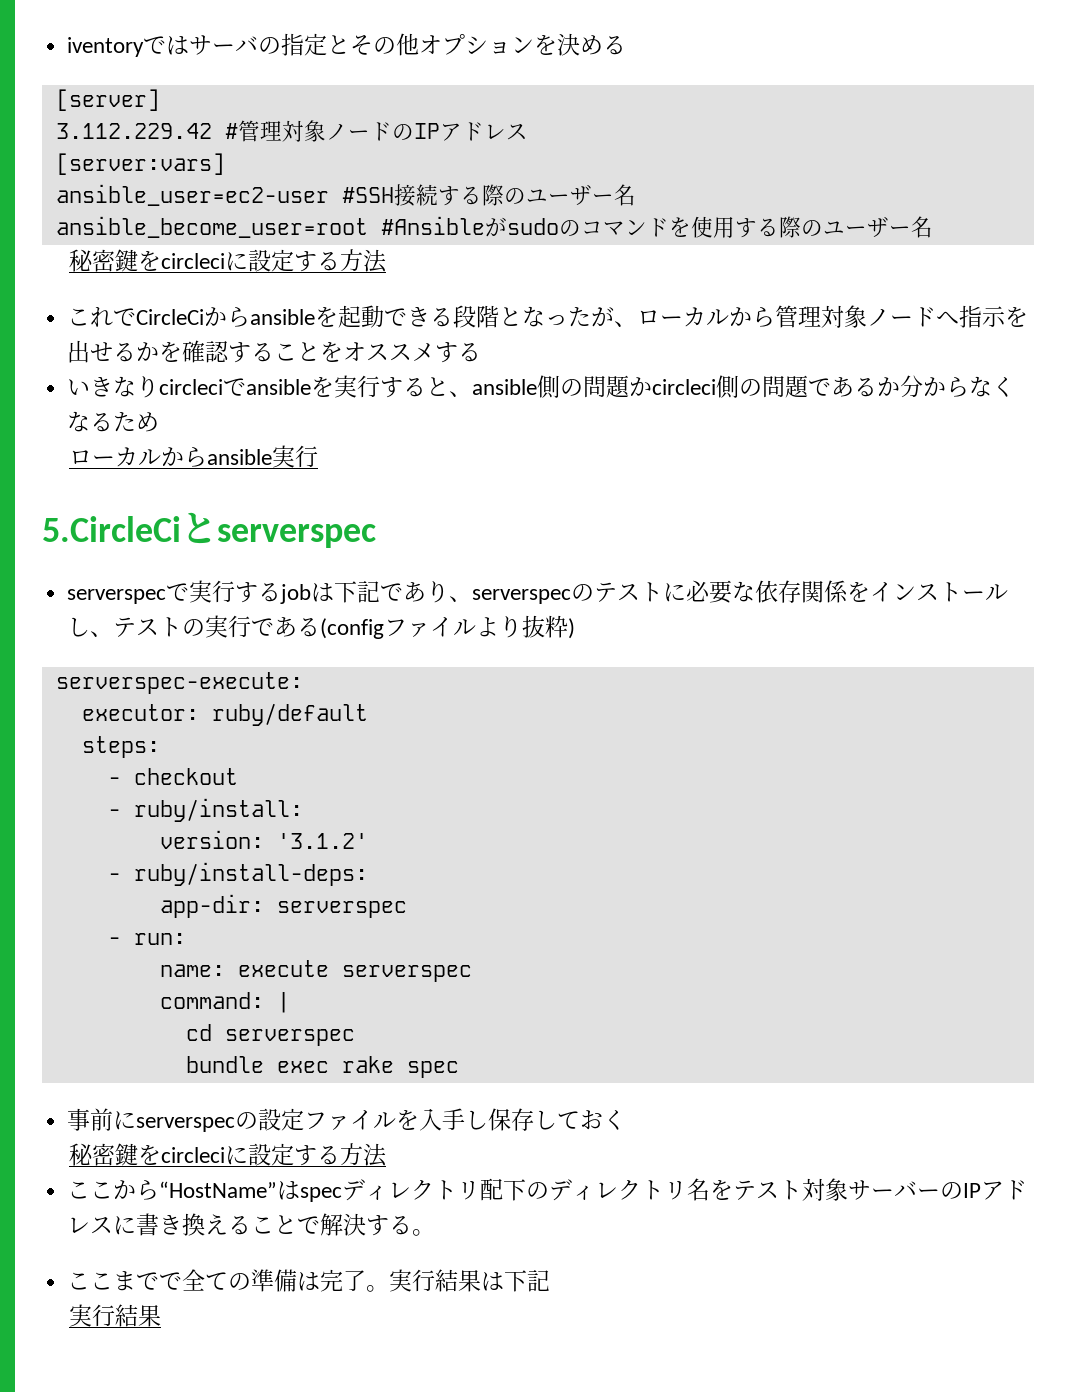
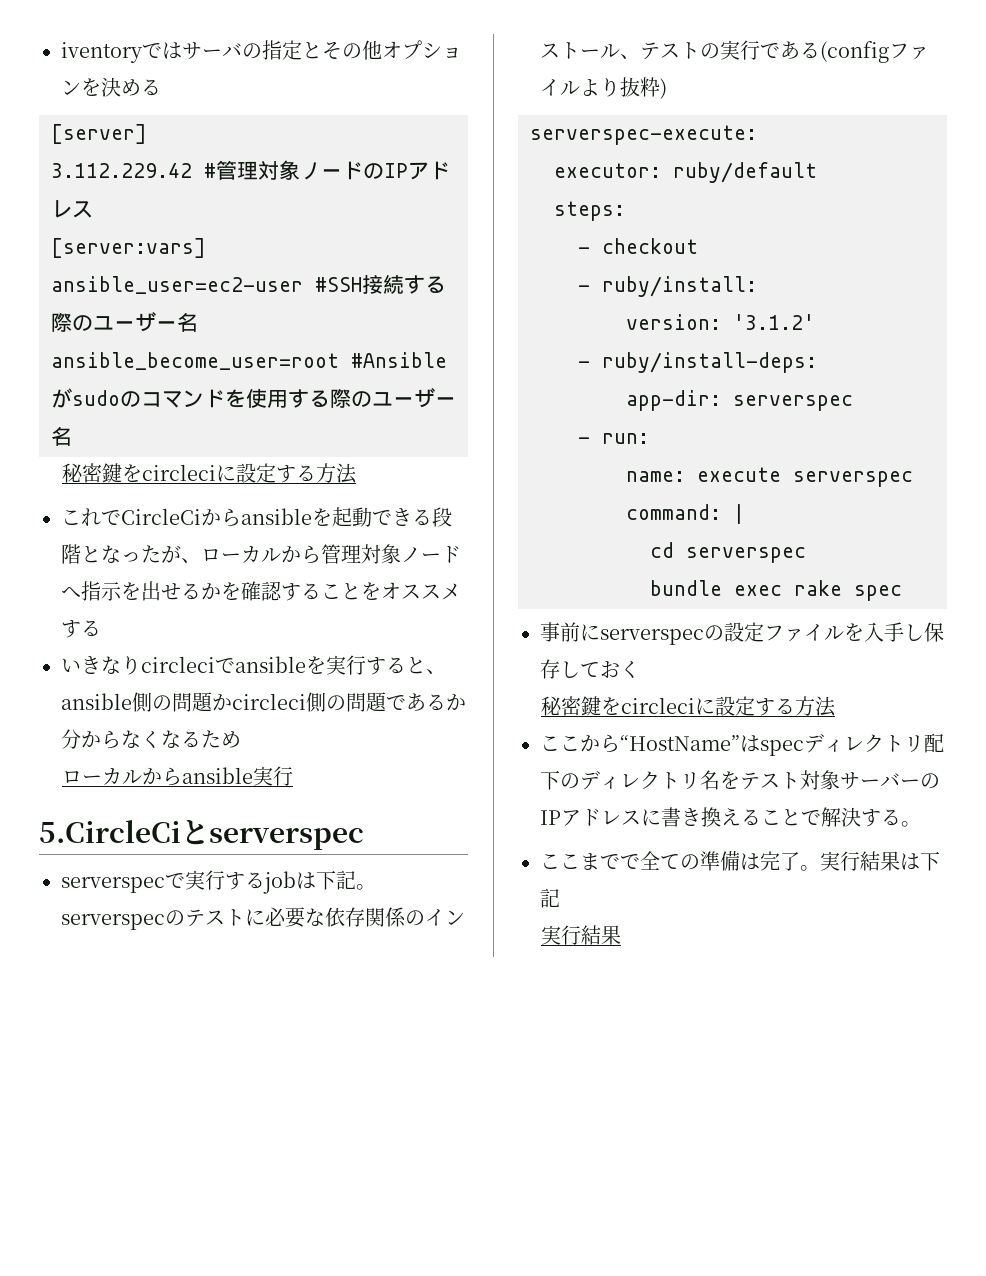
[380,581,473,603] であり、 -> [356,884,376,890] 。
[847,581,871,602] を -> [405,910,425,926] の
[67,617,91,637] し -> (620, 51) none

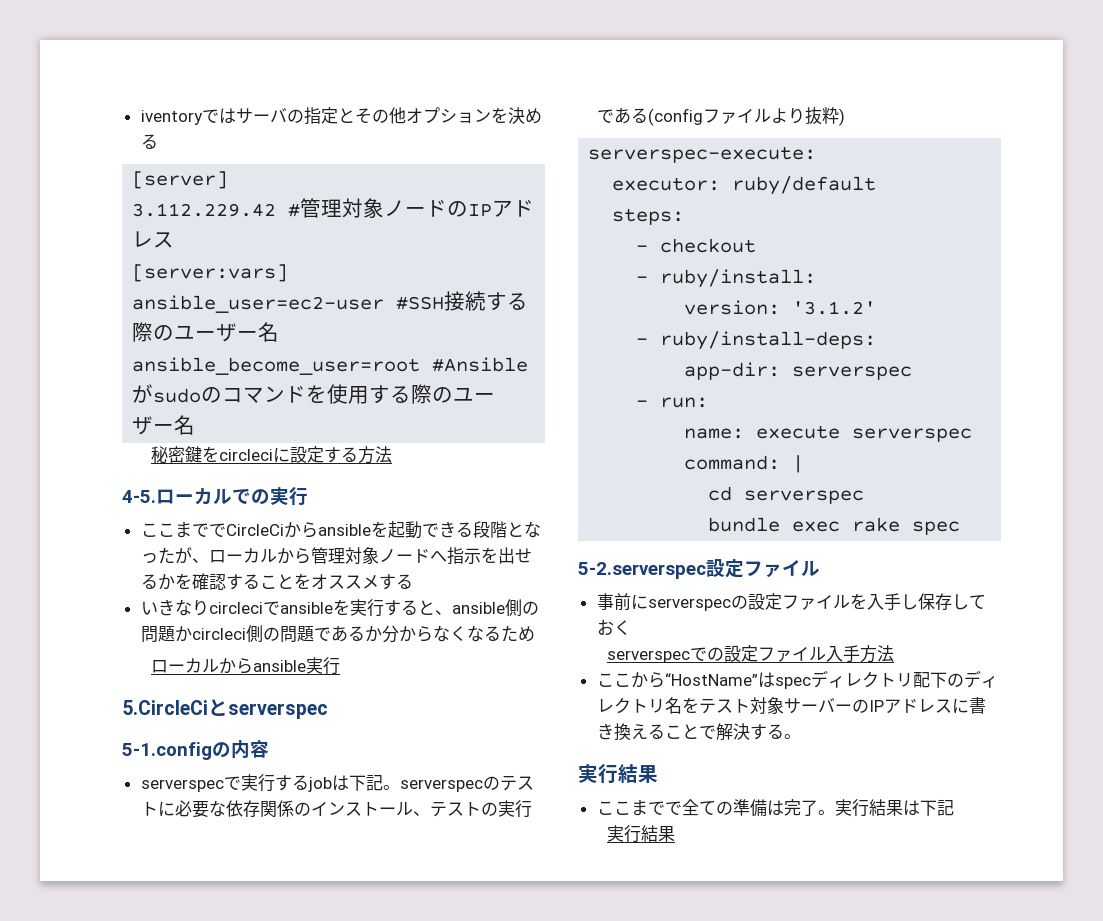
[61,508,101,527] // これ -> [122,487,308,506] [140,522,209,538] // 4-5.ローカルでの実行 // ここまで
(364, 839) none -> [122,740,269,760] // 5-1.configの内容
(902, 593) none -> [578,559,820,579] // 5-2.serverspec設定ファイル
[541,696,796,716] 秘密鍵をcircleciに設定する -> [606,645,860,663] serverspecでの設定ファイル入手
(921, 824) none -> [578,764,658,784] // 実行結果

